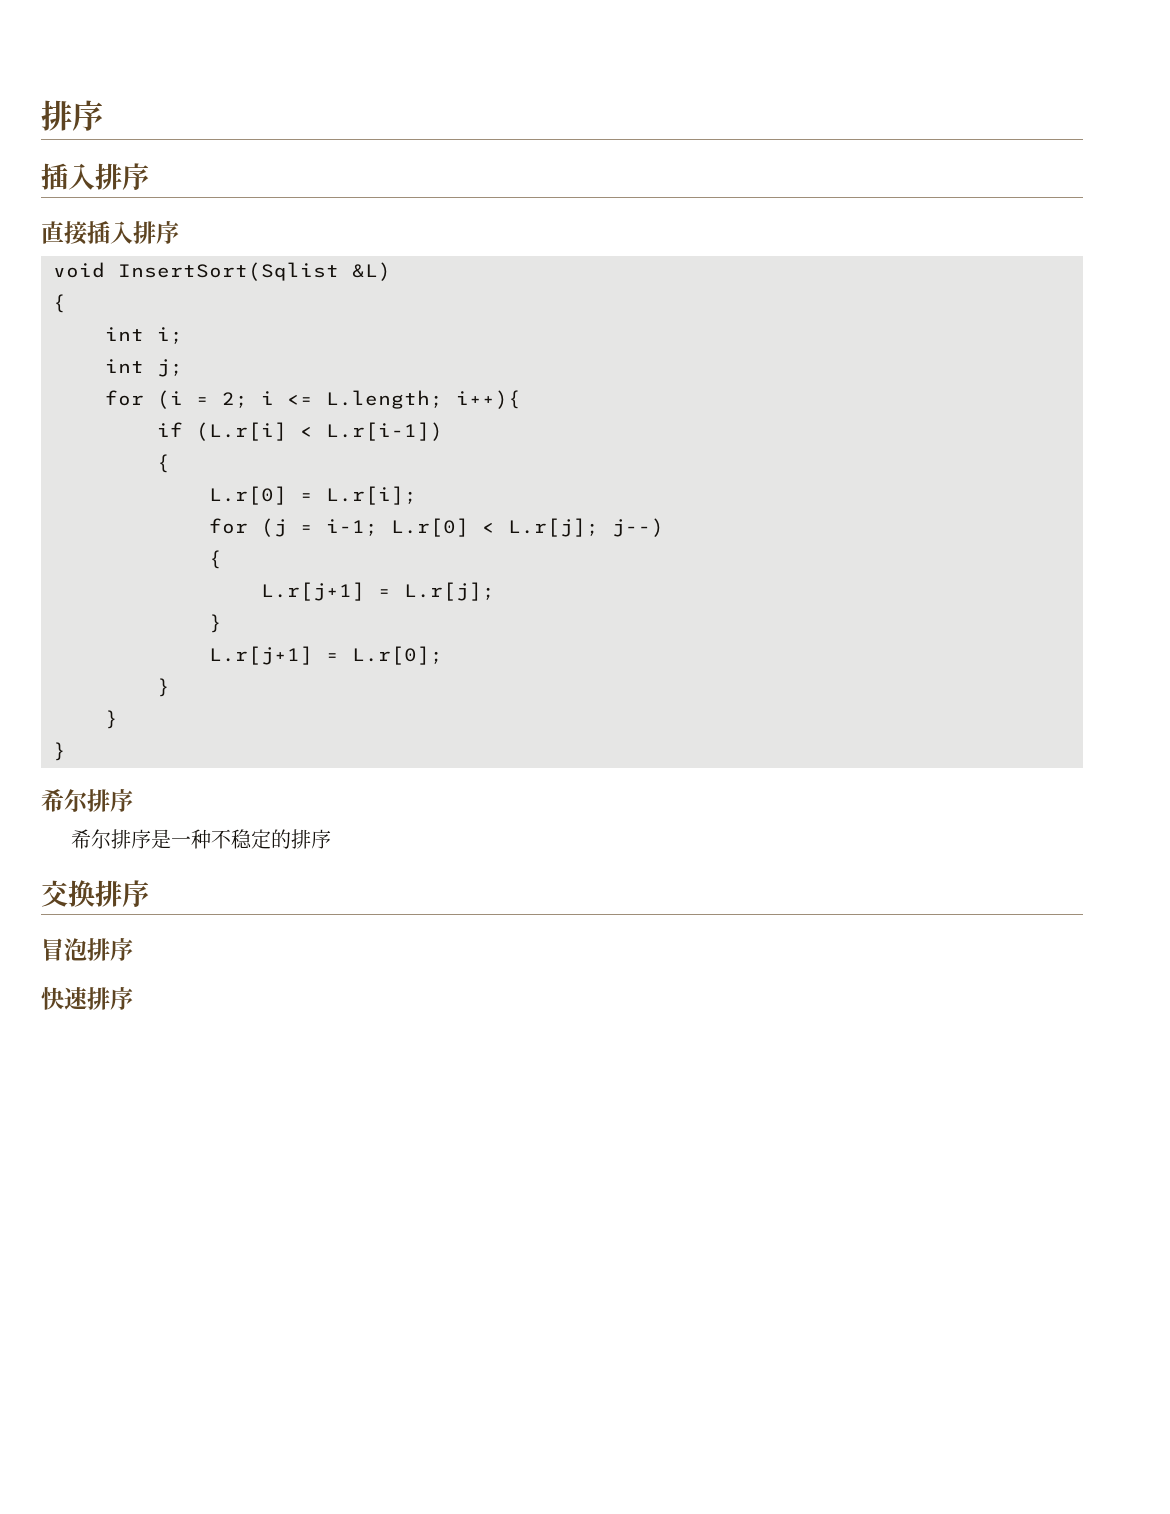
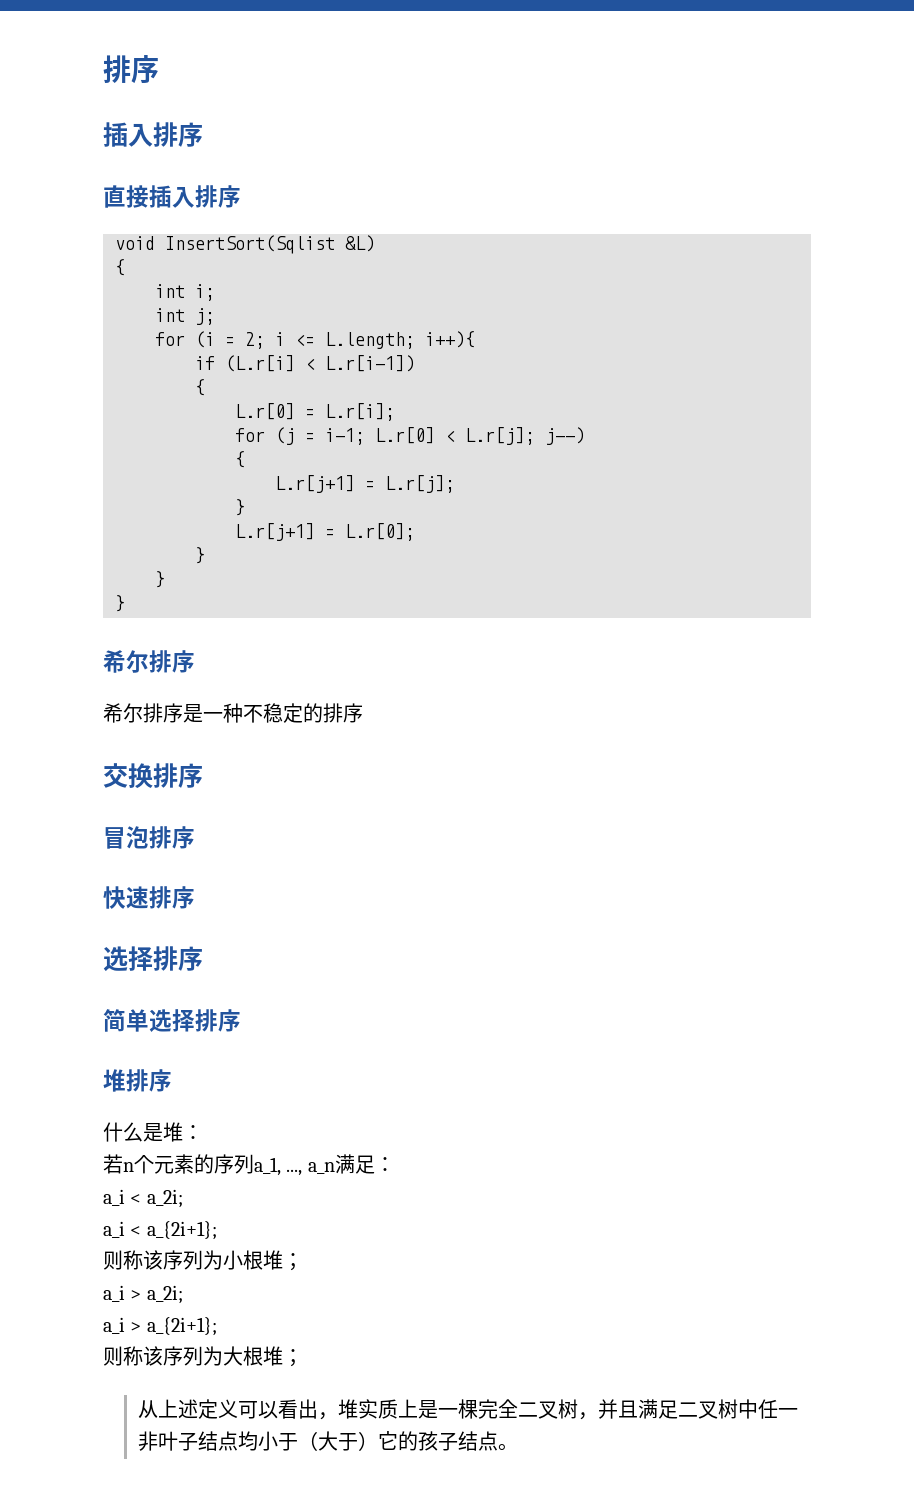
(133, 998) none -> [103,946,203,972] [103,1009,241,1032] [103,1069,172,1092] [103,1122,203,1142] [103,1154,395,1176] [103,1189,183,1208] [103,1221,217,1240] [103,1250,303,1271] [103,1285,183,1304] [103,1317,217,1336] [103,1346,303,1367] [137,1399,798,1420] [137,1431,518,1451] // 选择排序 // 简单选择排序 // 堆排序 // 什么是堆： // 若n个元素的序列a_1, ..., a_n满足： // a_i < a_2i; // a_i < a_{2i+1}; // 则称该序列为小根堆； // a_i > a_2i; // a_i > a_{2i+1}; // 则称该序列为大根堆； // 从上述定义可以看出，堆实质上是一棵完全二叉树，并且满足二叉树中任一非叶子结点均小于（大于）它的孩子结点。

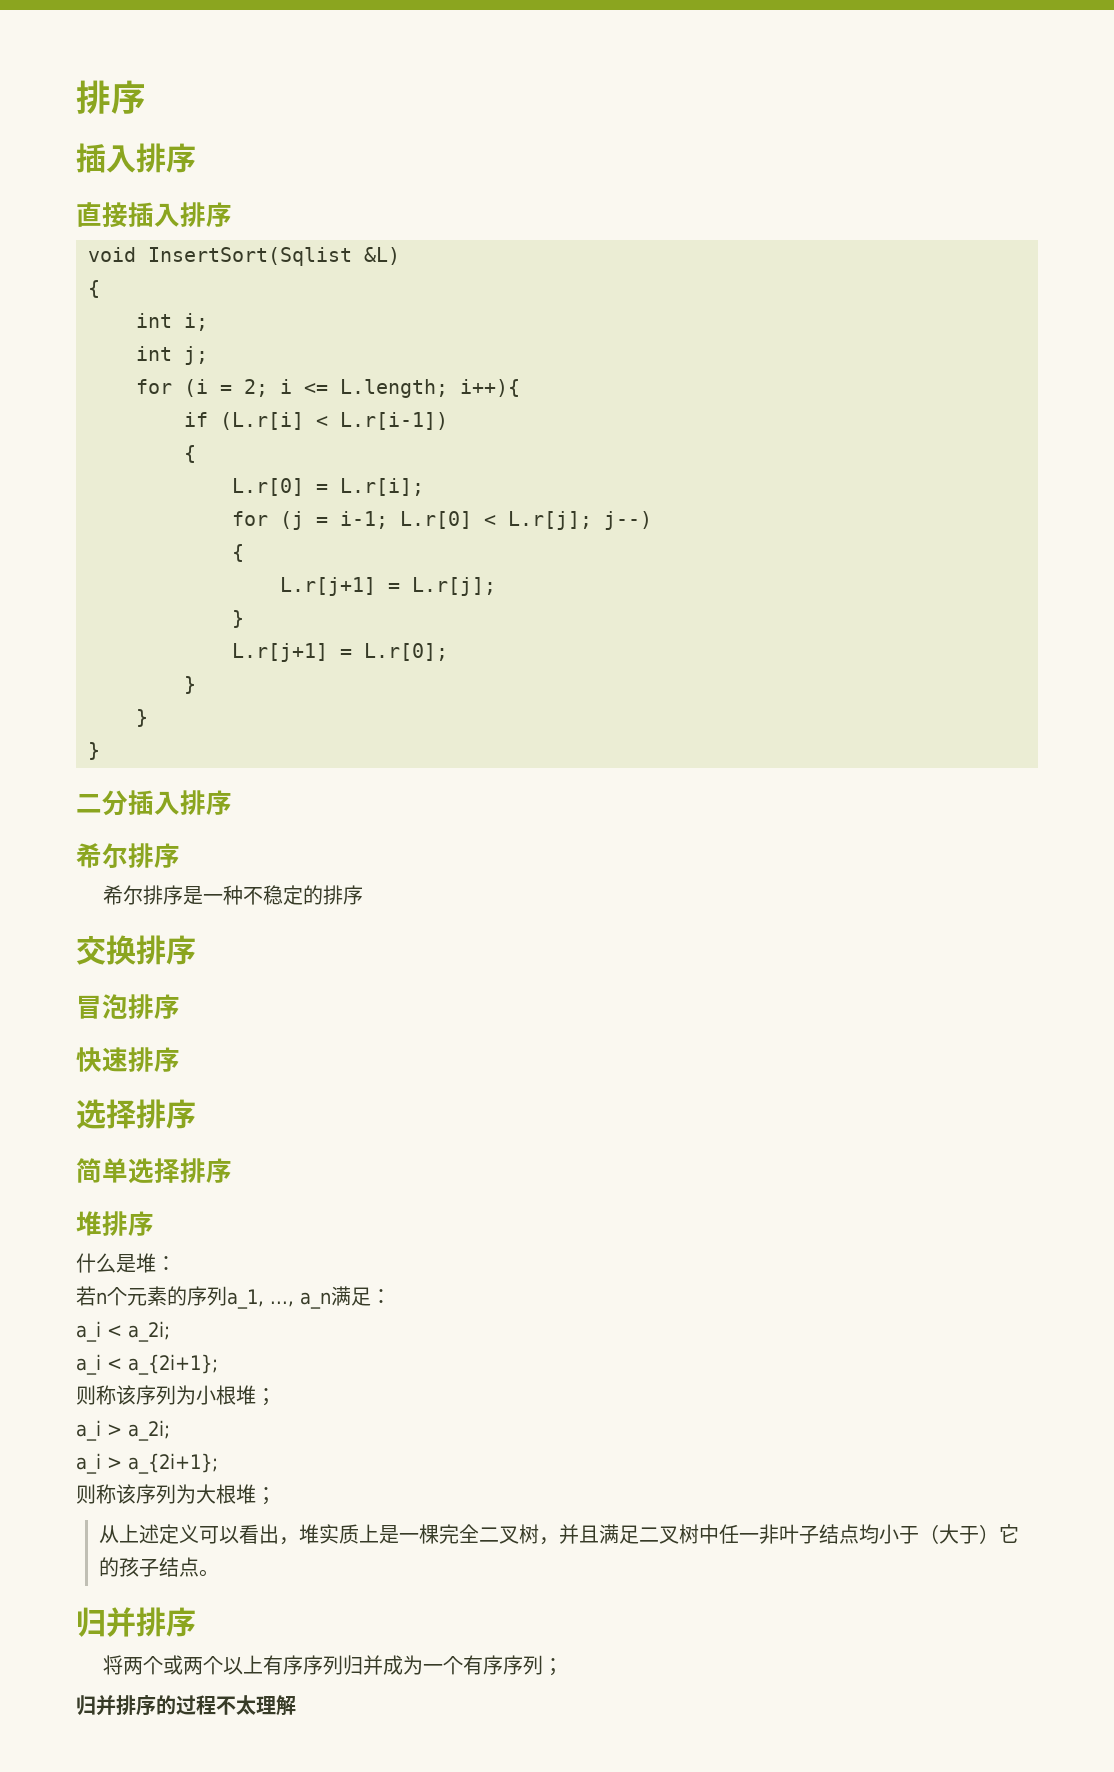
(125, 603) none -> [76,790,232,816] // 二分插入排序
(518, 1447) none -> [76,1607,196,1637] [102,1655,563,1676] [76,1695,296,1716] // 归并排序 // 将两个或两个以上有序序列归并成为一个有序序列； // 归并排序的过程不太理解

